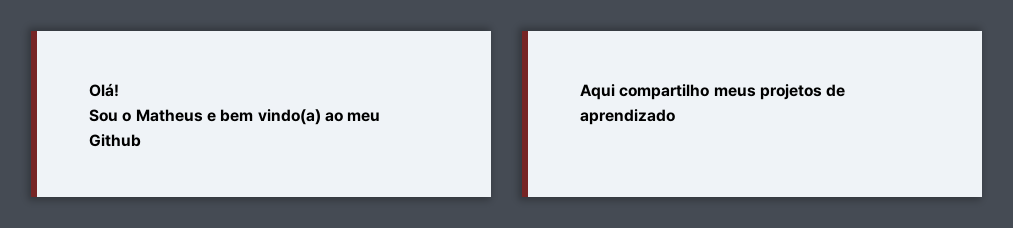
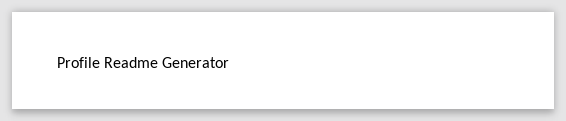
[89,83,119,97] [89,109,381,125] [89,134,141,147] [580,84,846,100] [580,109,675,125] Olá! // Sou o Matheus e bem vindo(a) ao meu Github // Aqui compartilho meus projetos de aprendizado -> [57,57,230,68] Profile Readme Generator

